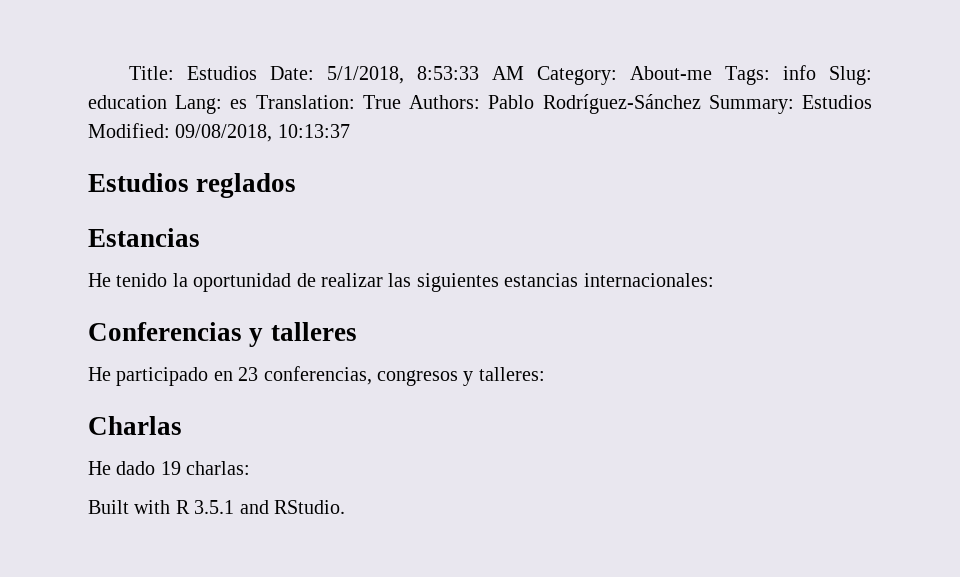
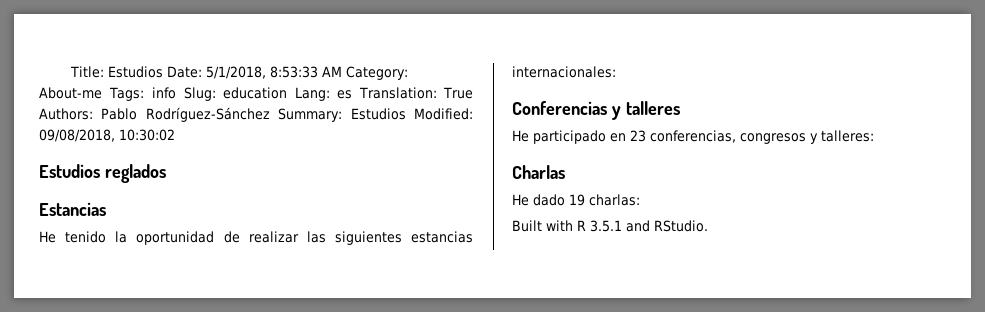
[277,124,350,138] 10:13:37 -> [119,129,175,141] 10:30:02

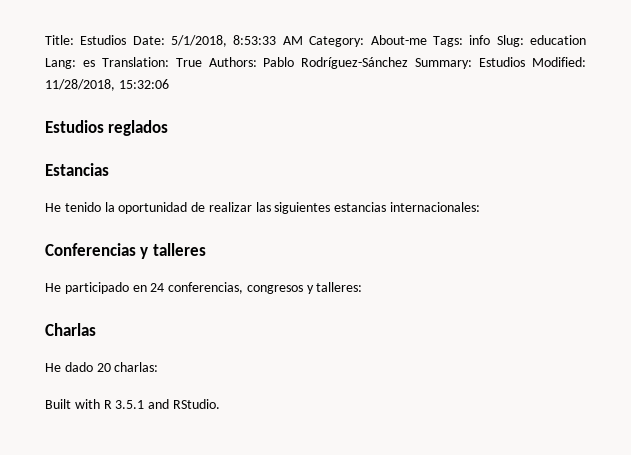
[39,129,175,142] 09/08/2018, 10:30:02 -> [45,79,169,91] 11/28/2018, 15:32:06
[630,130,646,142] 23 -> [150,283,165,292] 24
[569,194,585,206] 19 -> [96,363,111,372] 20

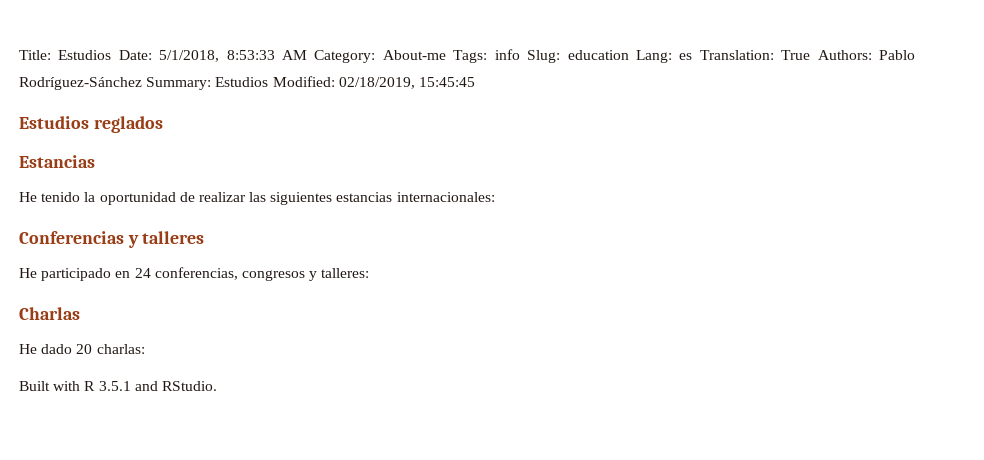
[45,79,169,91] 11/28/2018, 15:32:06 -> [338,77,475,89] 02/18/2019, 15:45:45

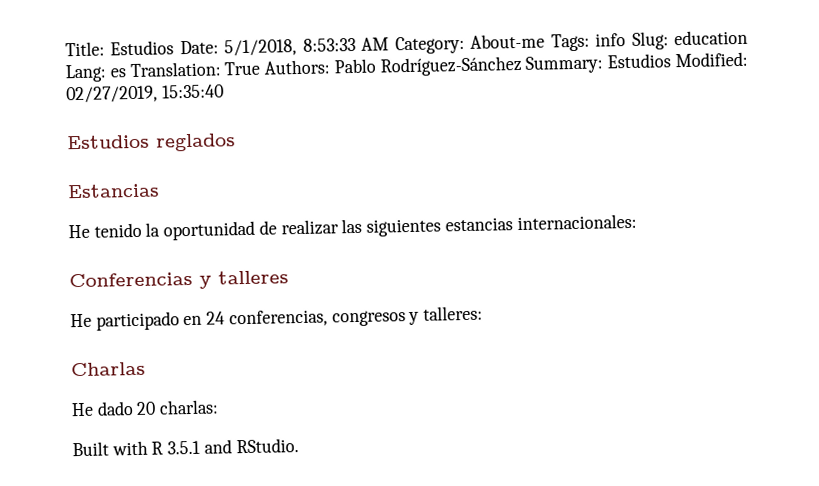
[338,77,475,89] 02/18/2019, 15:45:45 -> [66,84,224,104] 02/27/2019, 15:35:40

